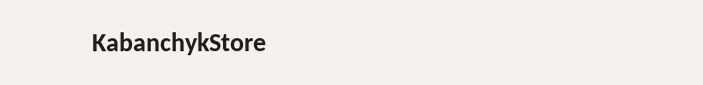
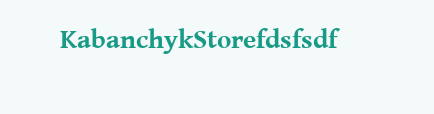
[91,32,267,56] KabanchykStore -> [60,28,341,54] KabanchykStorefdsfsdf

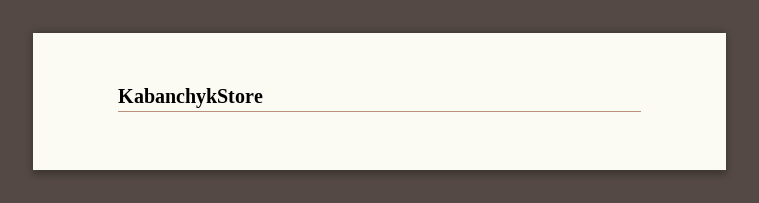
[60,28,341,54] KabanchykStorefdsfsdf -> [118,88,263,108] KabanchykStore

